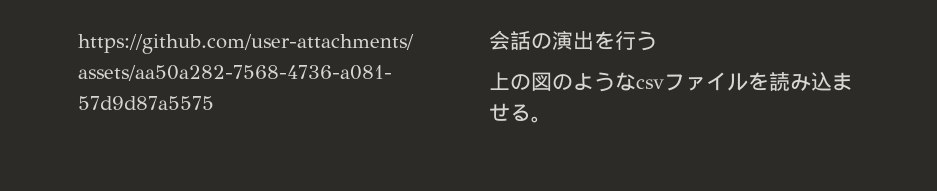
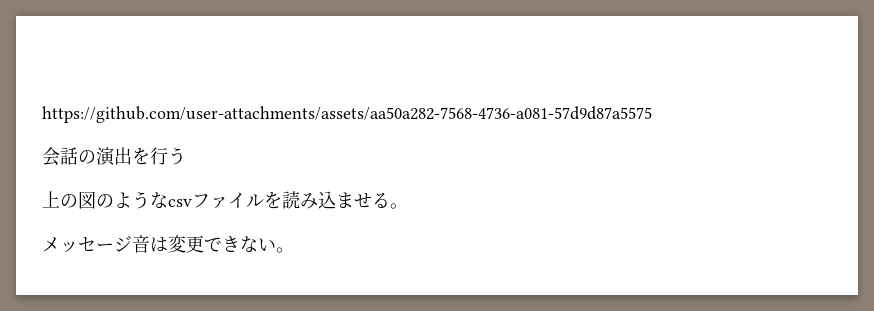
(552, 119) none -> [42,235,294,253] // メッセージ音は変更できない。

